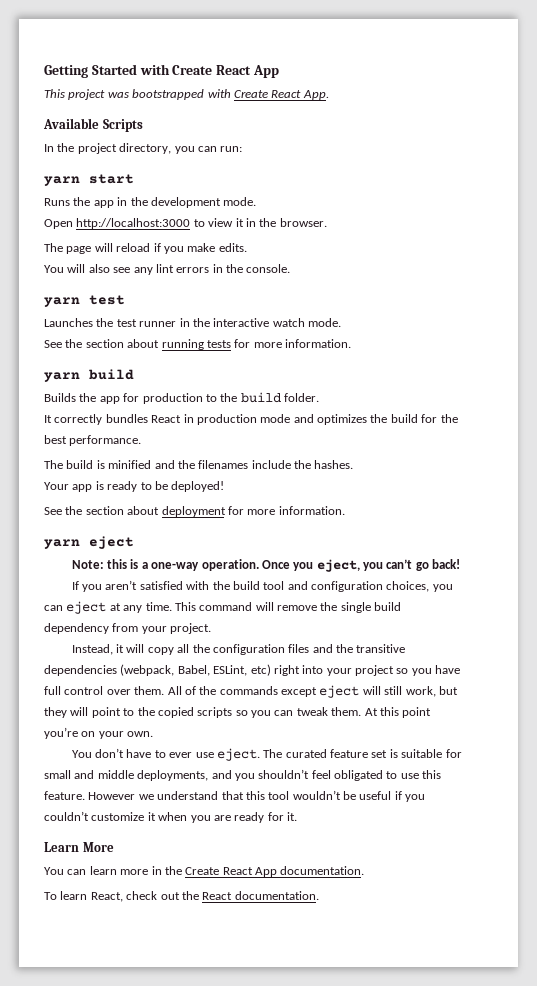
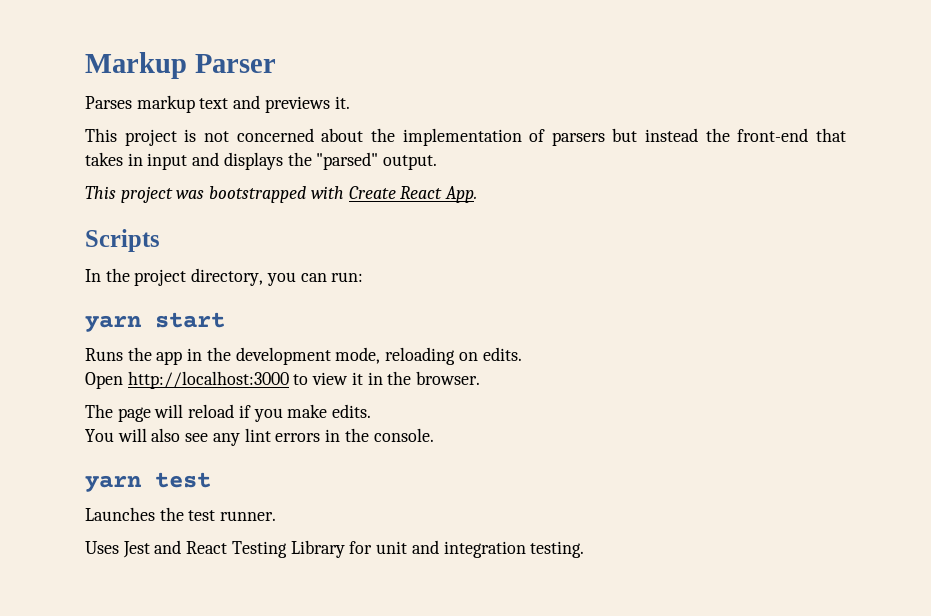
[44,64,279,78] Getting Started with Create React App -> [85,52,276,79] [85,95,350,113] [85,128,846,146] [85,152,438,170] Markup Parser // Parses markup text and previews it. // This project is not concerned about the implementation of parsers but instead the front-end that takes in input and displays the "parsed" output.
[43,118,99,129] Available -> (478, 194) none
[223,197,257,206] mode. -> [335,347,522,365] mode, reloading on edits.
[139,318,341,327] [44,339,351,350] [44,369,134,382] [44,392,319,404] [44,414,458,425] [44,435,142,446] [44,460,354,469] [44,481,225,492] [44,506,345,517] [44,536,134,549] [71,559,461,572] [71,580,453,592] [44,601,402,614] [44,623,212,634] [71,644,406,655] [44,664,461,676] [44,685,458,698] [44,707,432,718] [44,727,154,739] [71,748,462,761] [44,769,442,781] [44,790,426,802] [44,811,297,823] [44,842,114,852] [44,866,365,877] [44,891,319,902] runner in the interactive watch mode. // See the section about running tests for more information. // yarn build // Builds the app for production to the build folder. // It correctly bundles React in production mode and optimizes the build for the best performance. // The build is minified and the filenames include the hashes. // Your app is ready to be deployed! // See the section about deployment for more information. // yarn eject // Note: this is a one-way operation. Once you eject, you can’t go back! // If you aren’t satisfied with the build tool and configuration choices, you can eject at any time. This command will remove the single build dependency from your project. // Instead, it will copy all the configuration files and the transitive dependencies (webpack, Babel, ESLint, etc) right into your project so you have full control over them. All of the commands except eject will still work, but they will point to the copied scripts so you can tweak them. At this point you’re on your own. // You don’t have to ever use eject. The curated feature set is suitable for small and middle deployments, and you shouldn’t feel obligated to use this feature. However we understand that this tool wouldn’t be useful if you couldn’t customize it when you are ready for it. // Learn More // You can learn more in the Create React App documentation. // To learn React, check out the React documentation. -> [220,511,277,521] [85,540,585,558] runner. // Uses Jest and React Testing Library for unit and integration testing.

